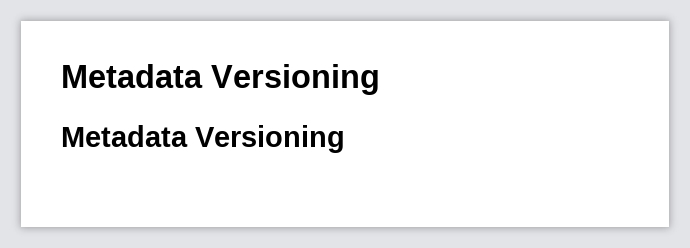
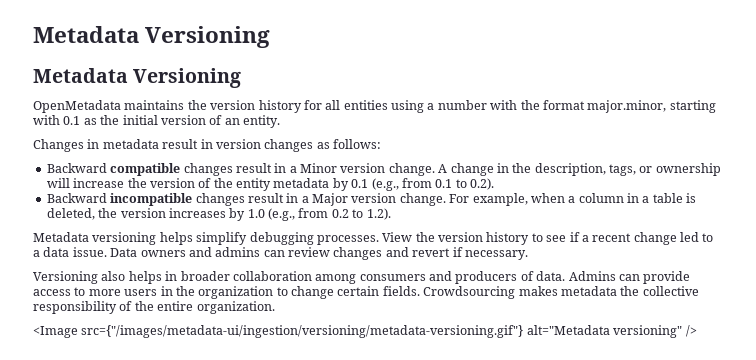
(345, 139) none -> [33,100,716,113] [33,115,280,128] [33,139,381,152] [46,163,721,176] [46,178,494,191] [46,193,697,206] [46,208,391,221] [33,232,714,245] [33,247,528,260] [33,271,691,284] [33,286,699,299] [33,301,275,314] [33,325,697,338] // OpenMetadata maintains the version history for all entities using a number with the format major.minor, starting with 0.1 as the initial version of an entity. // Changes in metadata result in version changes as follows: // Backward compatible changes result in a Minor version change. A change in the description, tags, or ownership will increase the version of the entity metadata by 0.1 (e.g., from 0.1 to 0.2). // Backward incompatible changes result in a Major version change. For example, when a column in a table is deleted, the version increases by 1.0 (e.g., from 0.2 to 1.2). // Metadata versioning helps simplify debugging processes. View the version history to see if a recent change led to a data issue. Data owners and admins can review changes and revert if necessary. // Versioning also helps in broader collaboration among consumers and producers of data. Admins can provide access to more users in the organization to change certain fields. Crowdsourcing makes metadata the collective responsibility of the entire organization. // <Image src={"/images/metadata-ui/ingestion/versioning/metadata-versioning.gif"} alt="Metadata versioning" />

